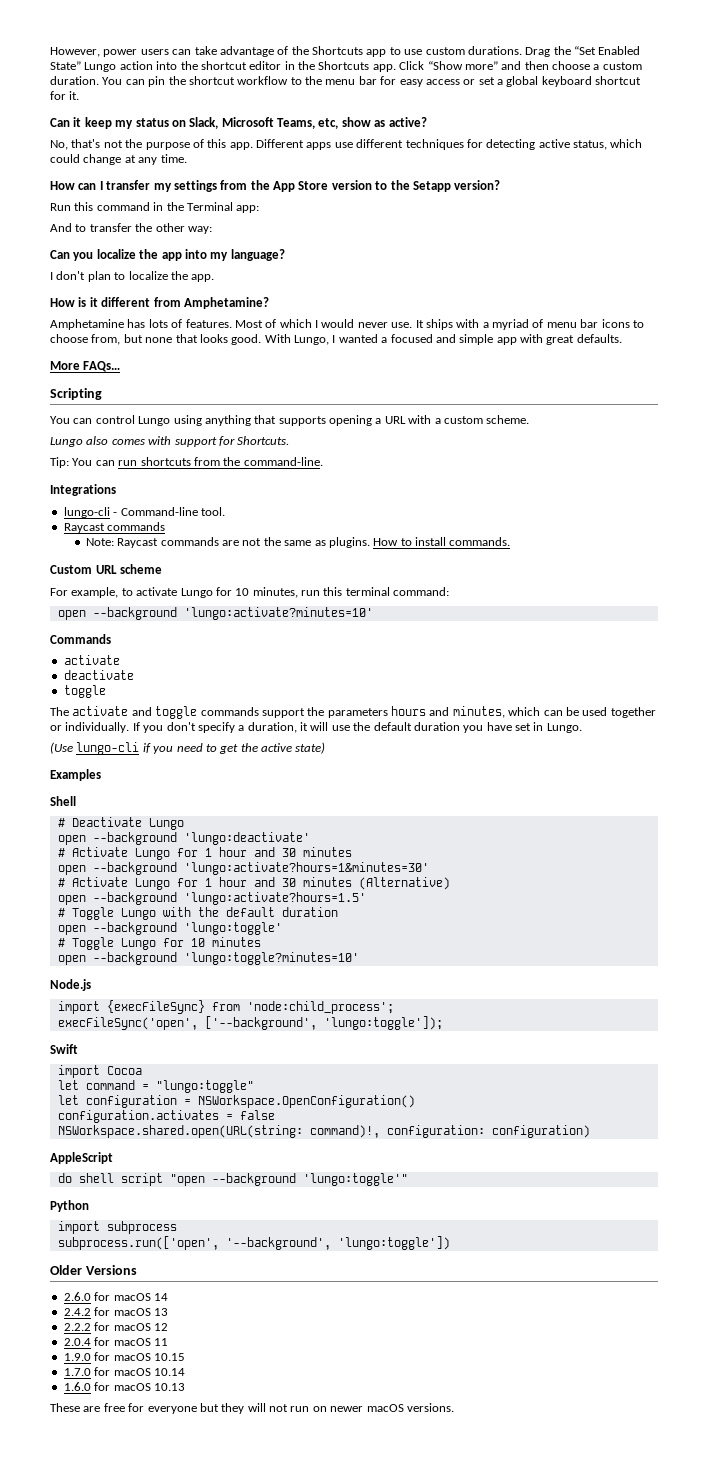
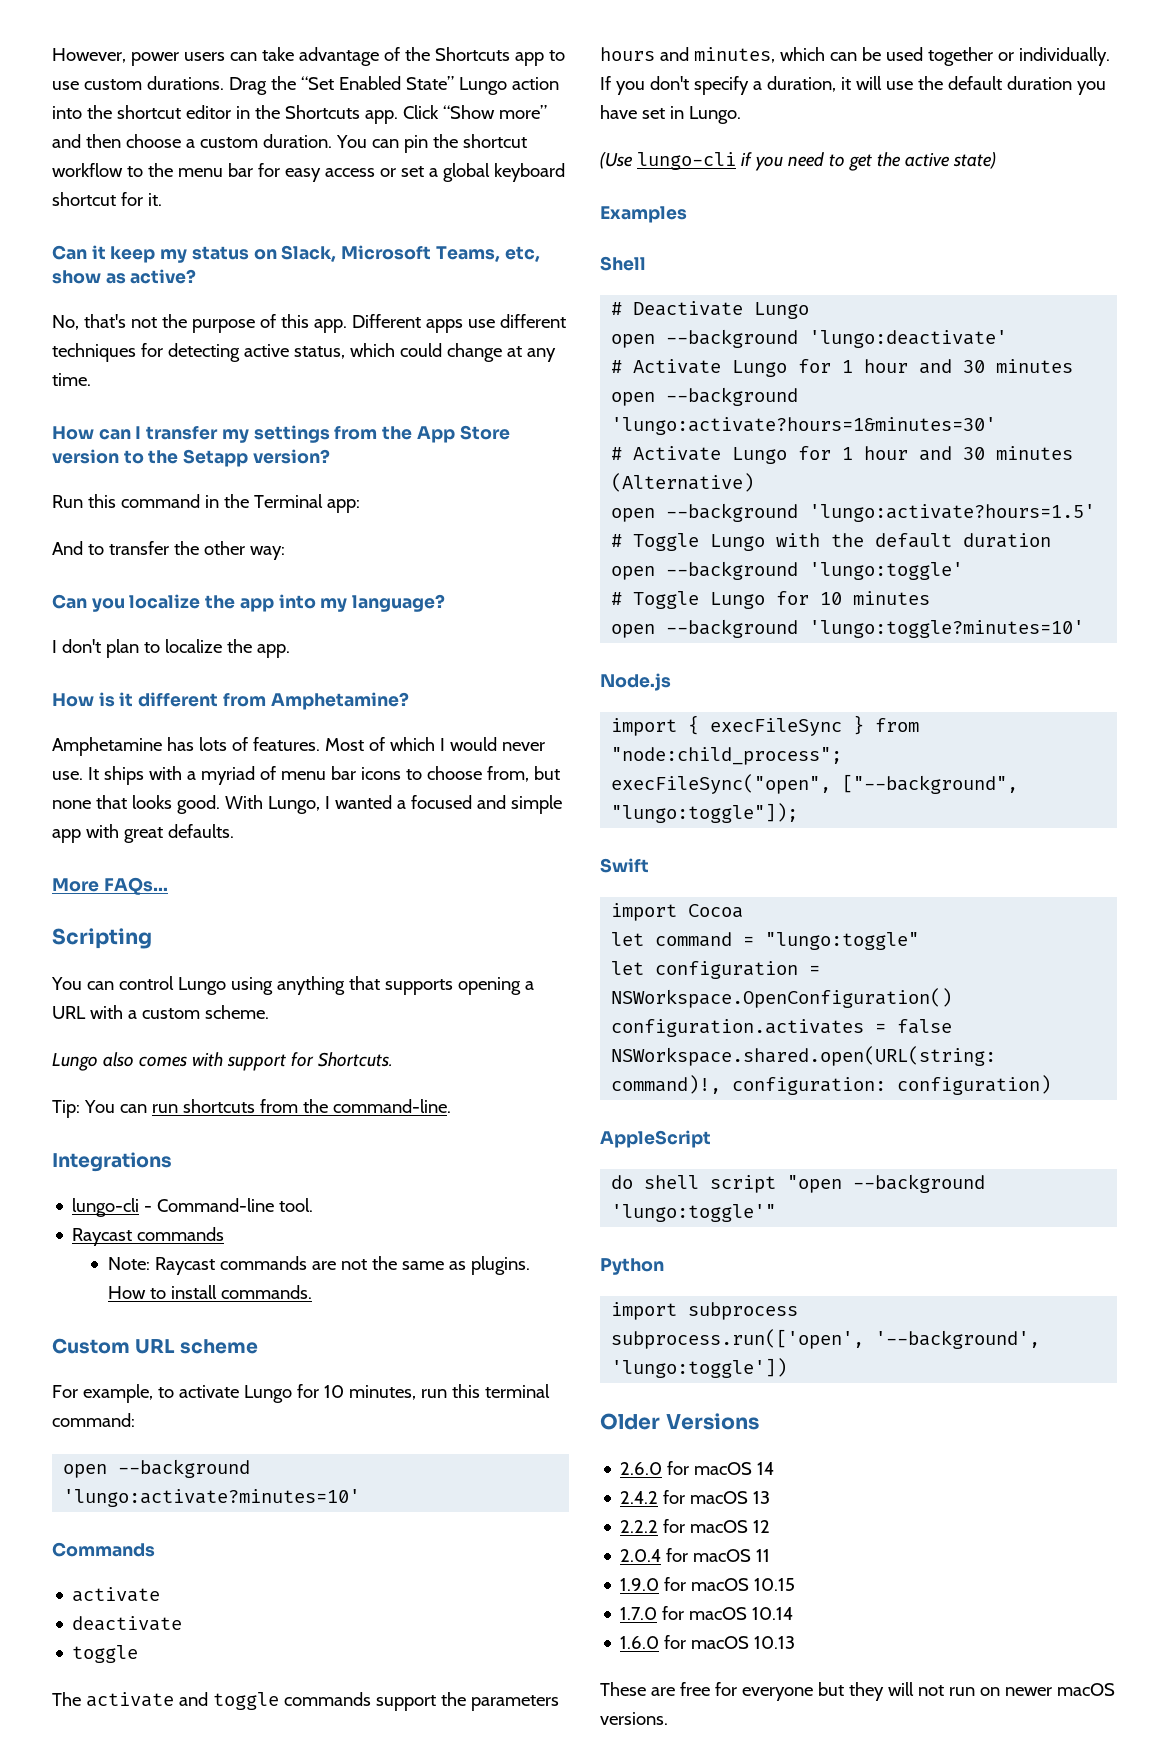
[106,1000,394,1014] [57,1016,443,1030] {execFileSync} from 'node:child_process'; // execFileSync('open', ['--background', 'lungo:toggle']); -> [688,715,920,736] [611,747,843,765] [611,774,1019,794] [611,803,799,823] { execFileSync } from "node:child_process"; // execFileSync("open", ["--background", "lungo:toggle"]);

